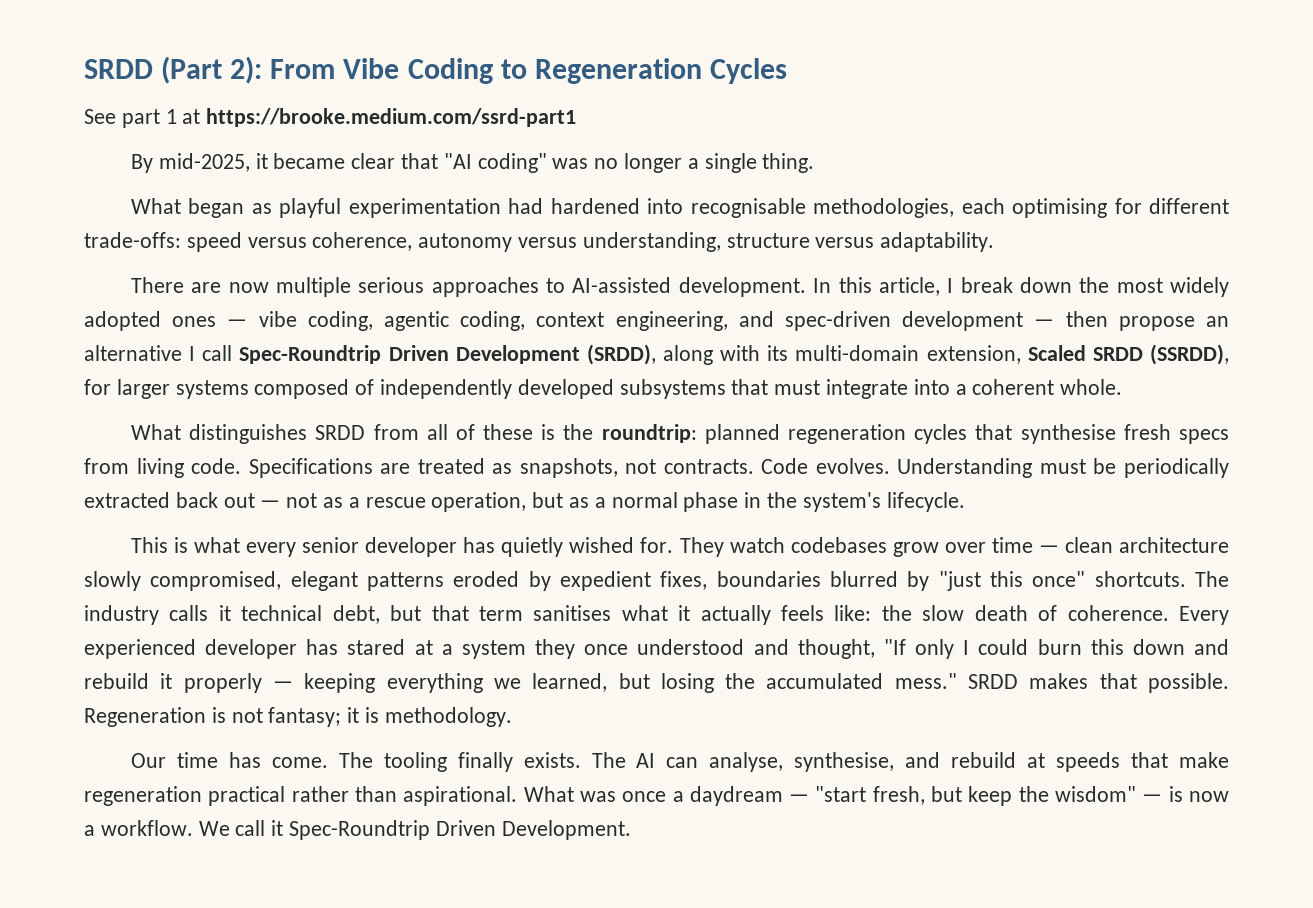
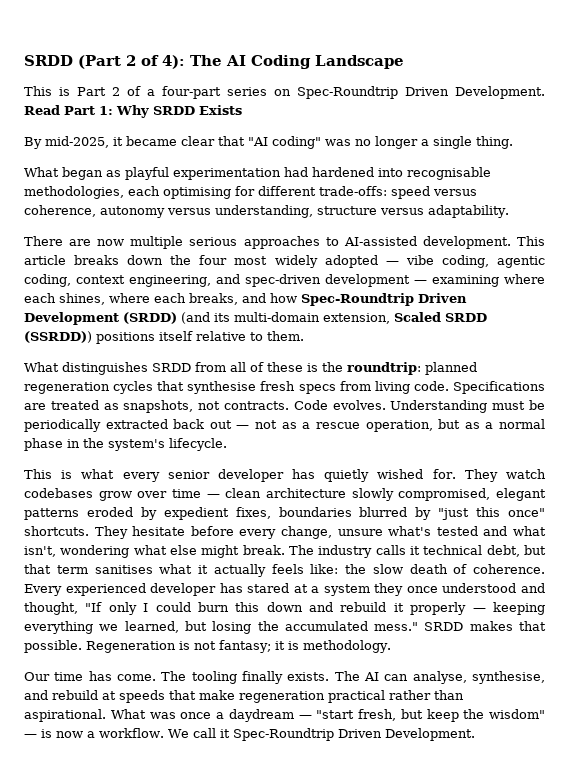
[230,56,787,84] [84,108,577,128] 2): From Vibe Coding to Regeneration Cycles // See part 1 at https://brooke.medium.com/ssrd-part1 -> [126,55,404,69] [24,86,545,99] [24,105,242,118] 2 of 4): The AI Coding Landscape // This is Part 2 of a four-part series on Spec-Roundtrip Driven Development. Read Part 1: Why SRDD Exists
[813,277,1013,296] In this article, I break -> [516,236,545,246] [24,255,120,265] This article breaks
(1110, 285) none -> [199,255,228,265] four
[172,316,217,327] ones -> (378, 261) none
[1065,311,1230,331] [84,344,761,365] then propose an alternative I call Spec-Roundtrip Driven Development (SRDD), along with -> [432,274,545,287] [24,293,467,306] [24,312,210,325] examining where each shines, where each breaks, and how Spec-Roundtrip Driven Development (SRDD) (and
[1149,344,1229,365] [84,379,1123,399] (SSRDD), for larger systems composed of independently developed subsystems that must integrate into a coherent whole. -> [24,331,304,344] (SSRDD)) positions itself relative to them.
(1186, 579) none -> [94,526,547,539] [24,545,285,558] They hesitate before every change, unsure what's tested and what isn't, wondering what else might break.

